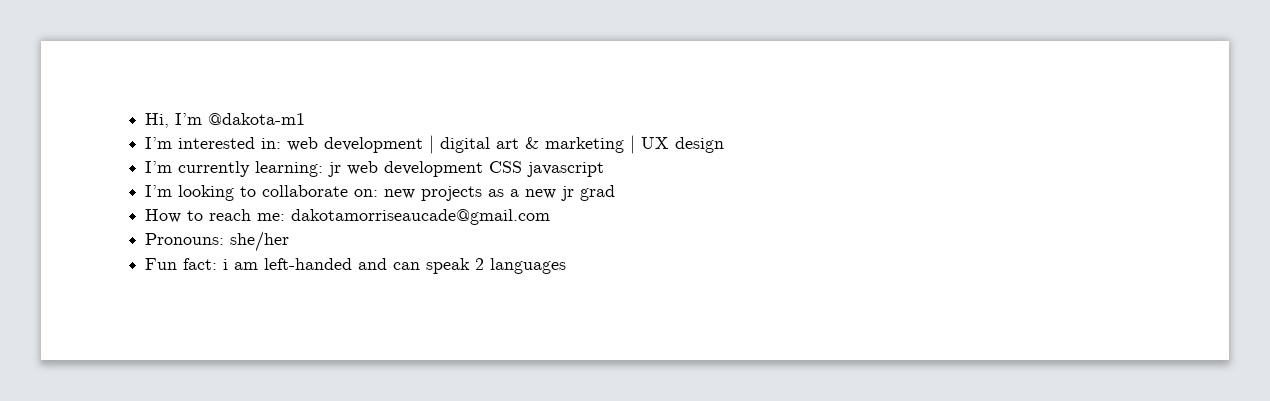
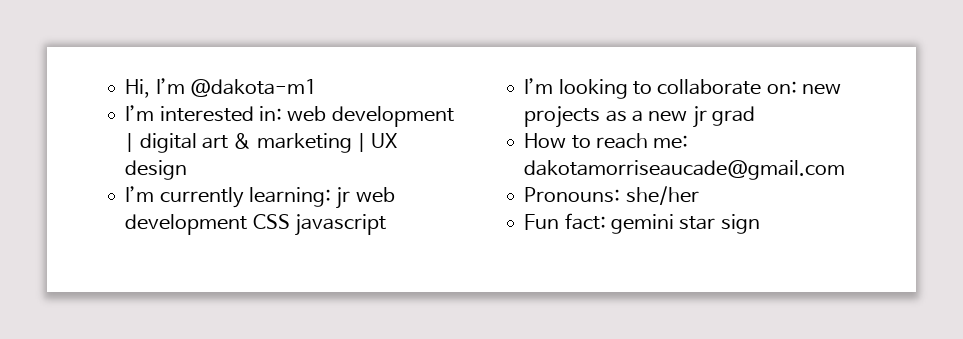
[223,258,567,274] i am left-handed and can speak 2 languages -> [610,214,760,234] gemini star sign

